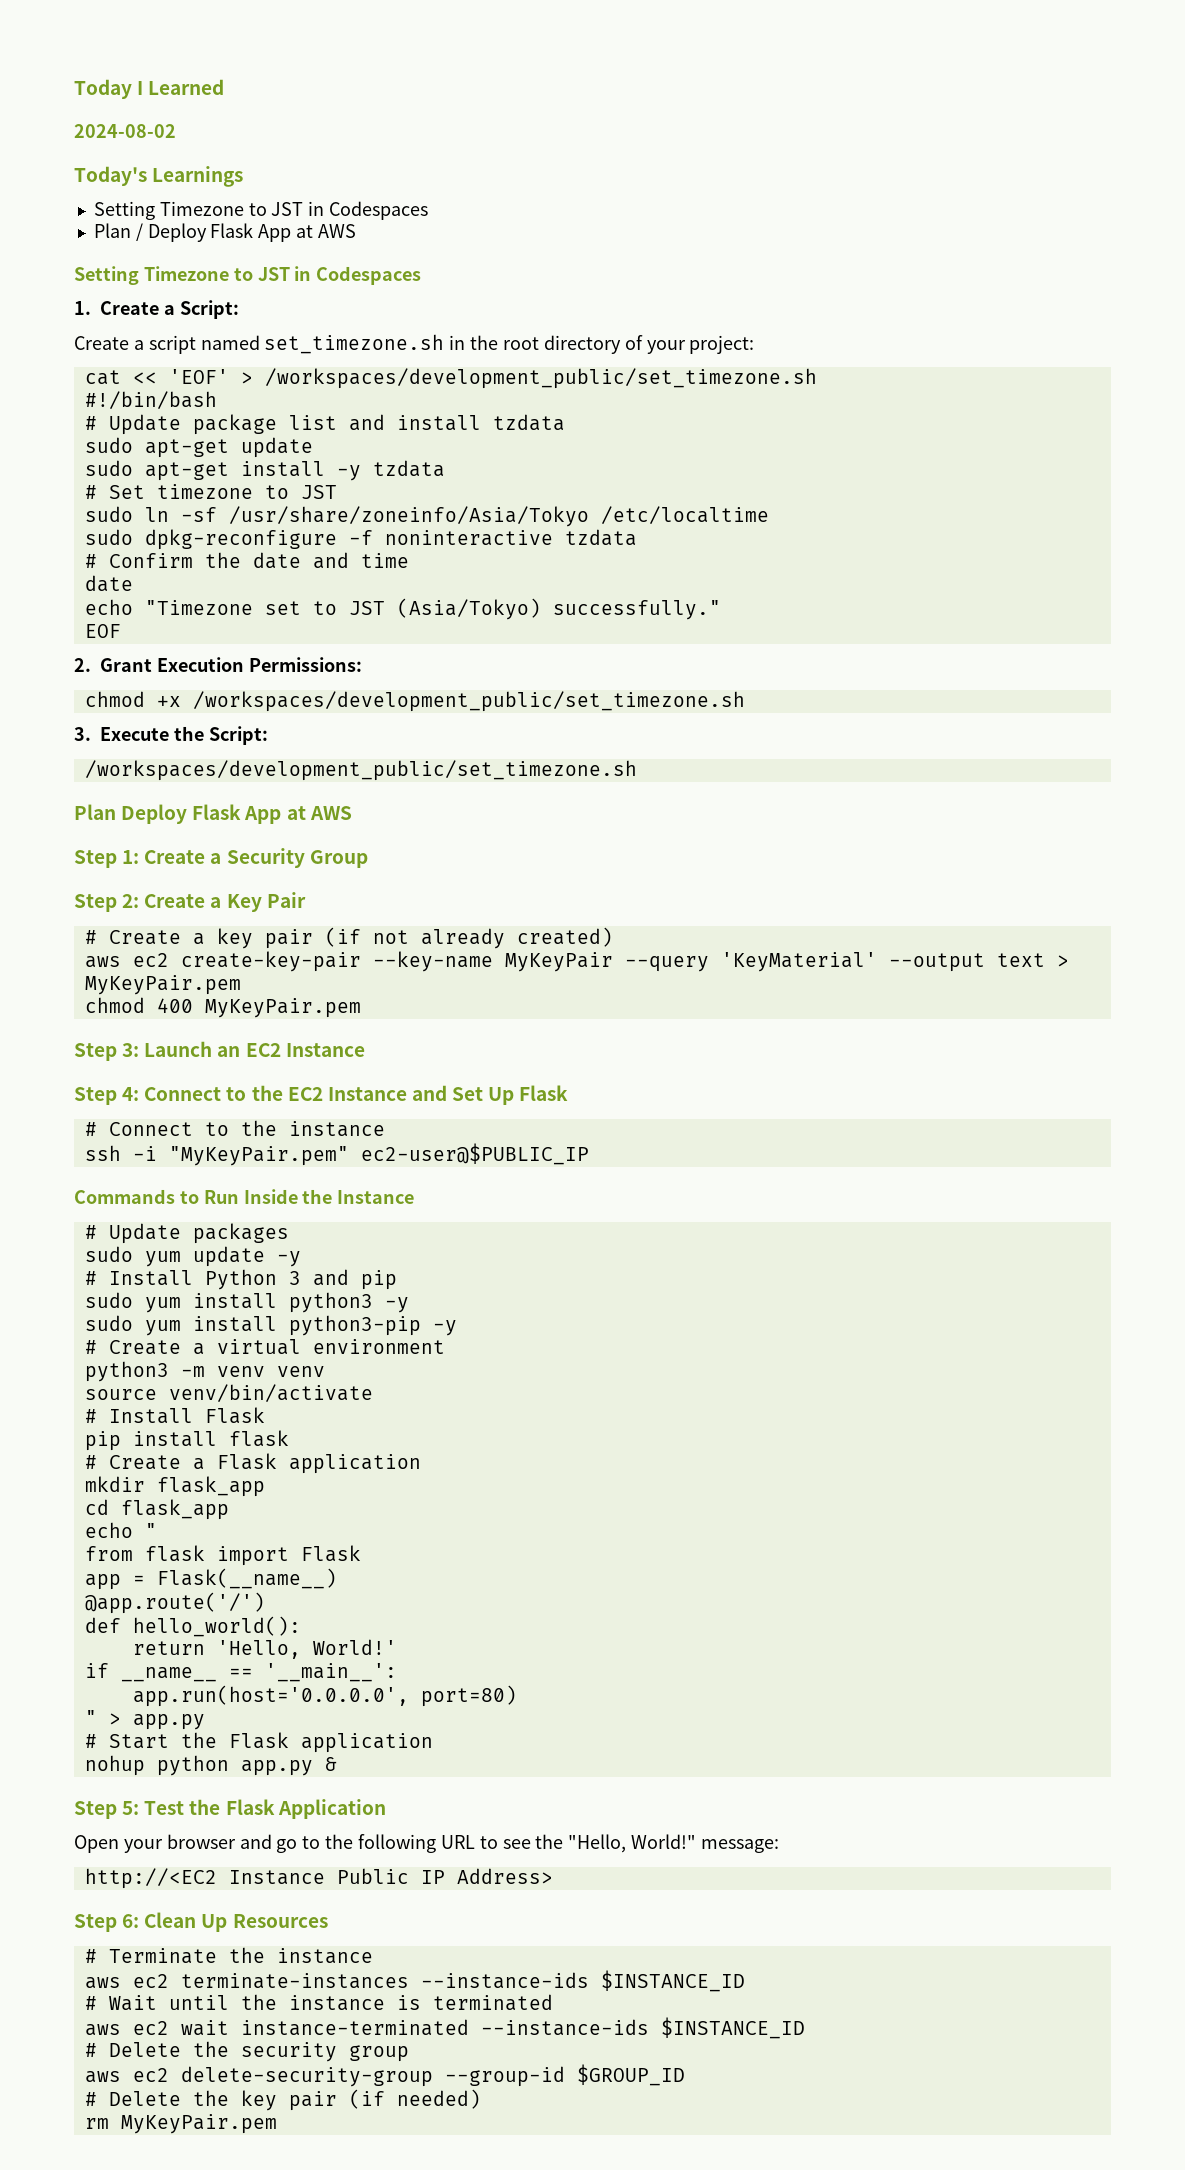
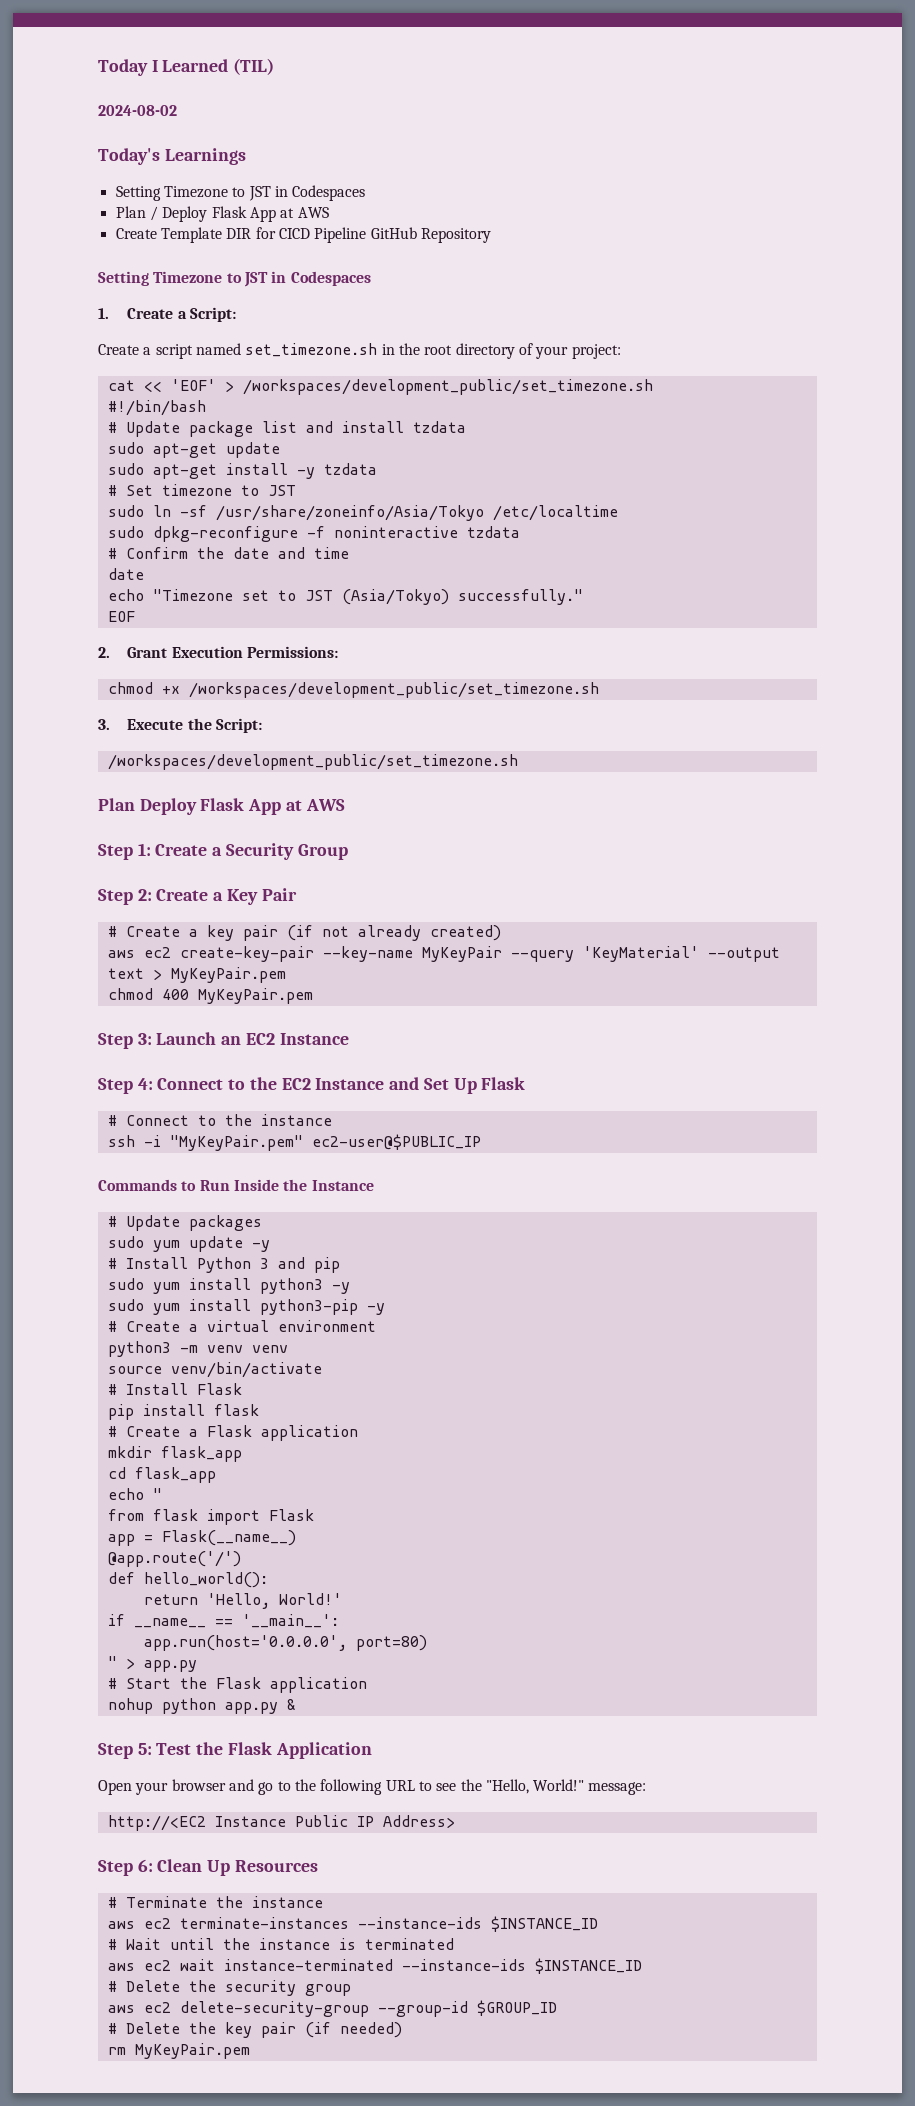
(225, 87) none -> [233,58,275,75] (TIL)
(356, 231) none -> [115,227,491,243] // Create Template DIR for CICD Pipeline GitHub Repository

